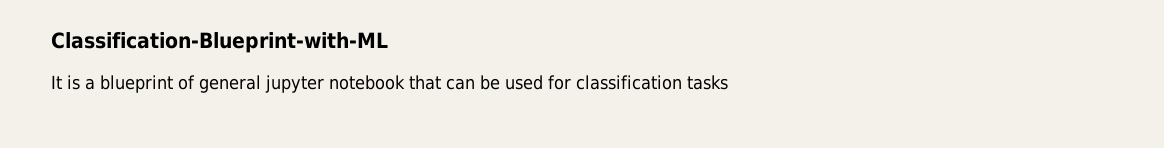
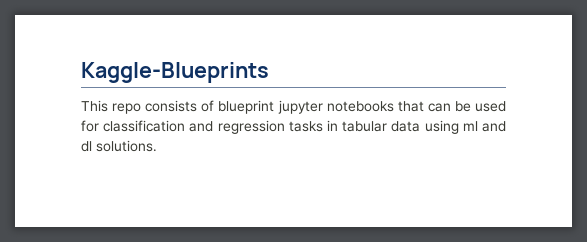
[51,32,388,53] [51,75,405,93] Classification-Blueprint-with-ML // It is a blueprint of general jupyter notebook -> [81,62,269,83] [81,100,394,114] Kaggle-Blueprints // This repo consists of blueprint jupyter notebooks
[687,75,728,90] tasks -> [189,120,506,134] [81,140,157,152] and regression tasks in tabular data using ml and dl solutions.

